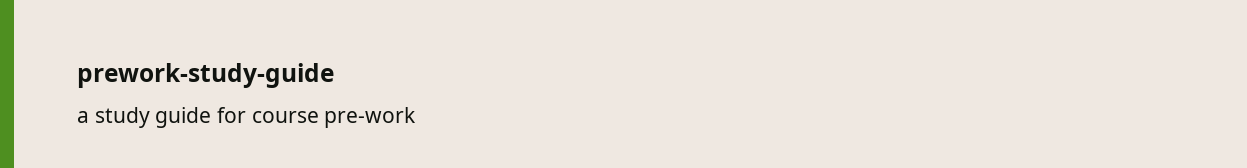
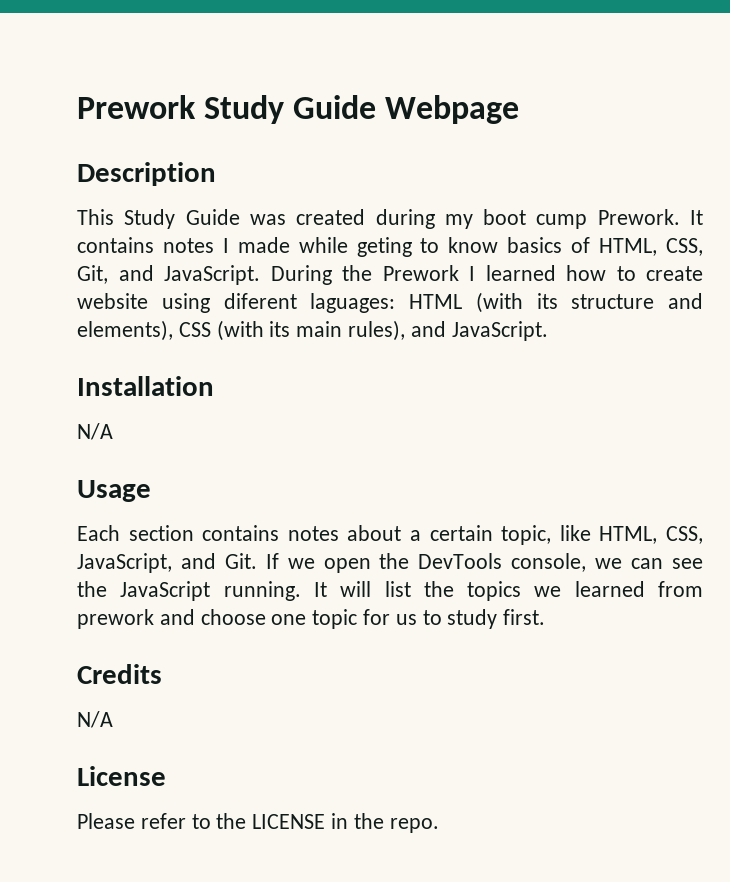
[77,63,334,88] [77,107,417,128] prework-study-guide // a study guide for course pre-work -> [77,95,520,124] [77,162,216,186] [77,209,703,229] [77,237,703,257] [77,265,703,285] [77,292,703,313] [77,320,548,341] [77,376,214,396] [77,423,113,440] [77,480,151,502] [77,525,704,545] [77,553,703,573] [77,581,703,601] [77,609,546,629] [77,664,162,684] [77,711,113,728] [77,766,166,786] [77,813,439,833] Prework Study Guide Webpage // Description // This Study Guide was created during my boot cump Prework. It contains notes I made while geting to know basics of HTML, CSS, Git, and JavaScript. During the Prework I learned how to create website using diferent laguages: HTML (with its structure and elements), CSS (with its main rules), and JavaScript. // Installation // N/A // Usage // Each section contains notes about a certain topic, like HTML, CSS, JavaScript, and Git. If we open the DevTools console, we can see the JavaScript running. It will list the topics we learned from prework and choose one topic for us to study first. // Credits // N/A // License // Please refer to the LICENSE in the repo.

